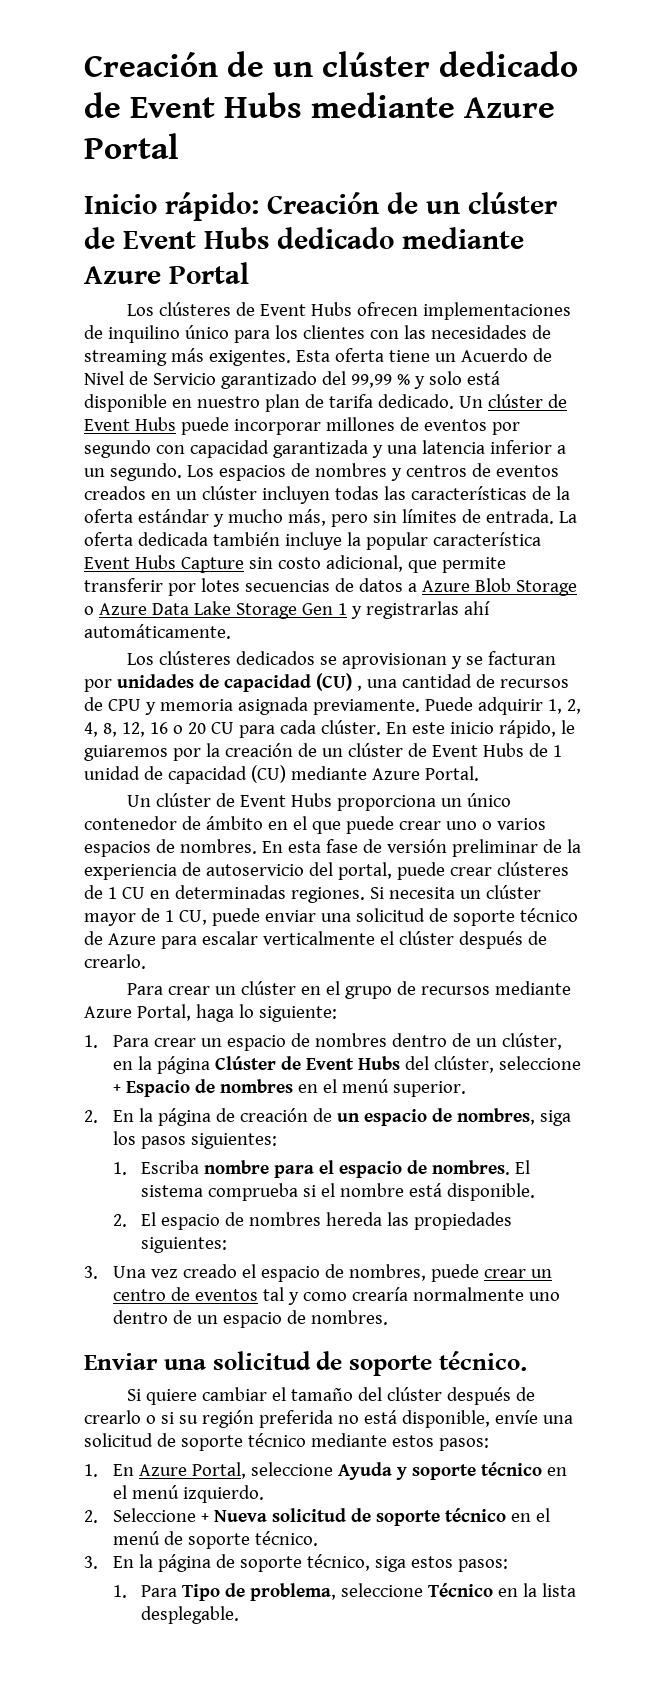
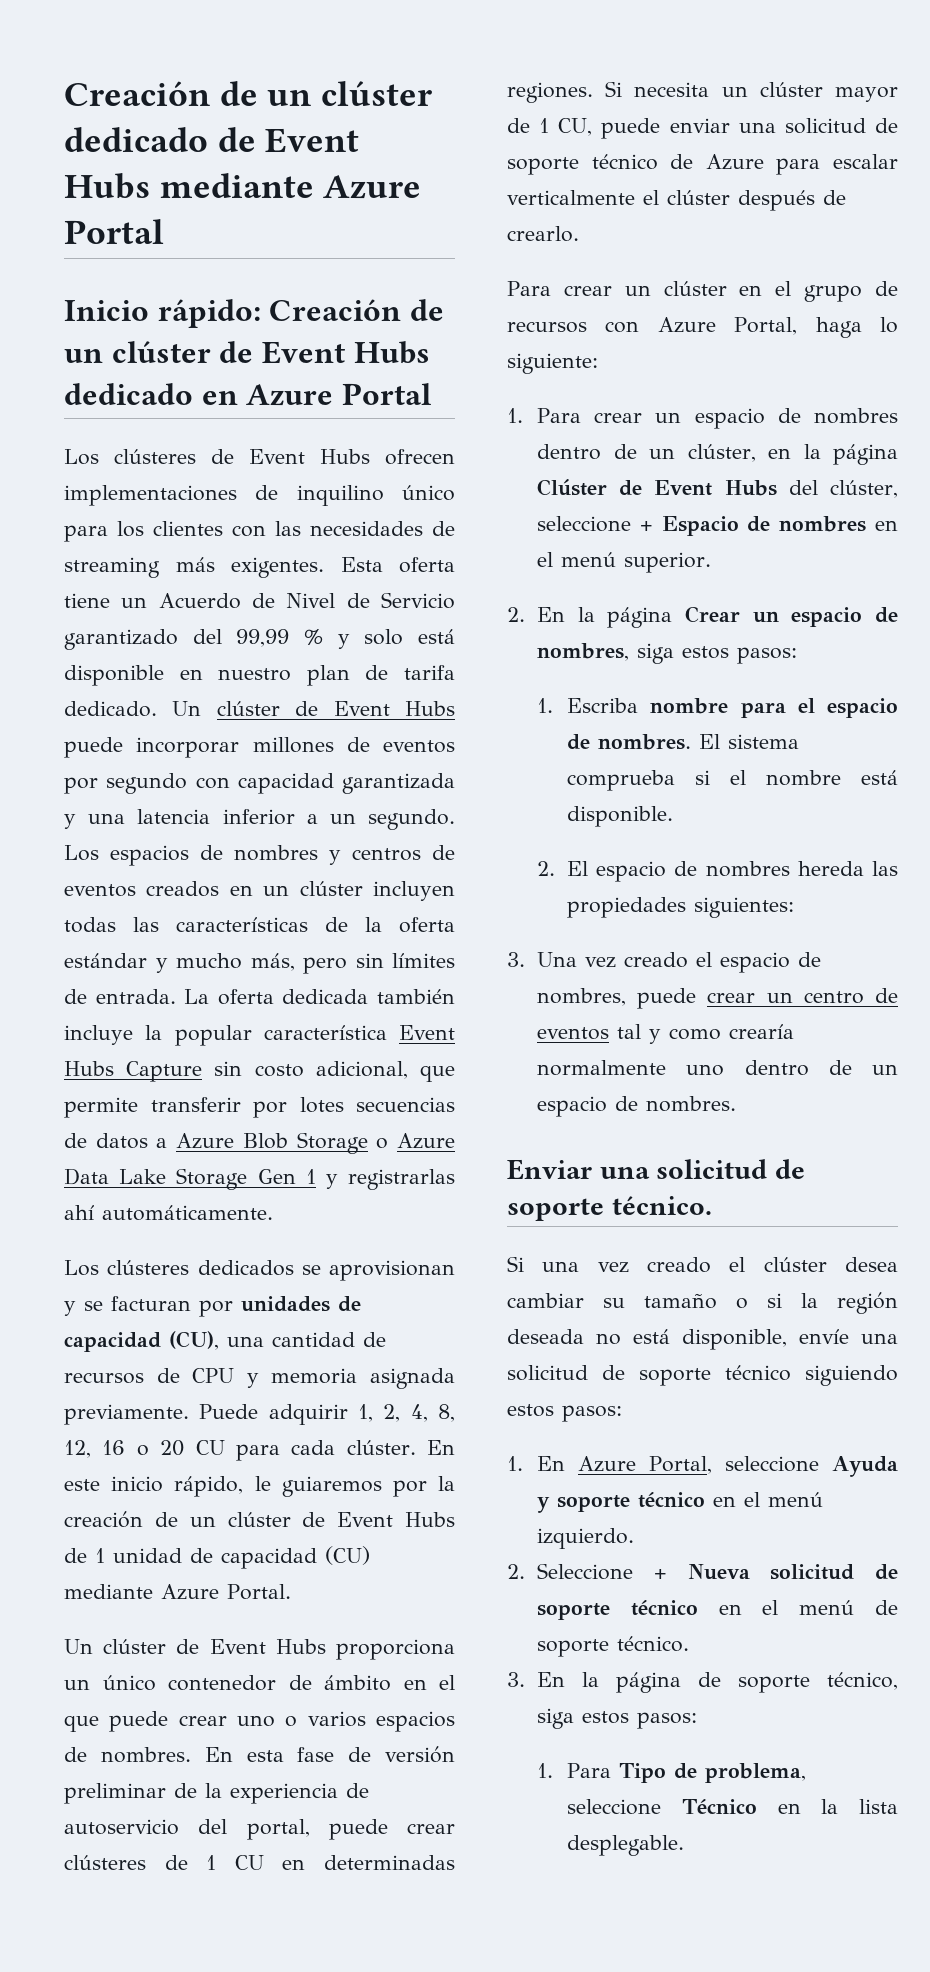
[402,227,524,249] mediante -> [201,391,238,405] en
[315,673,362,691] (CU) , -> [169,1331,219,1350] (CU),
[494,981,571,995] mediante -> [605,321,640,333] con
[215,1108,332,1122] de creación de -> [685,606,741,623] Crear
[112,1131,277,1149] los pasos siguientes: -> [682,646,798,664] estos pasos:
[145,1387,535,1405] [84,1410,333,1428] quiere cambiar el tamaño del clúster después de crearlo o si su región preferida -> [542,1257,898,1273] [507,1292,898,1314] [507,1329,584,1344] una vez creado el clúster desea cambiar su tamaño o si la región deseada
[310,1433,387,1447] mediante -> [805,1365,898,1386] siguiendo

